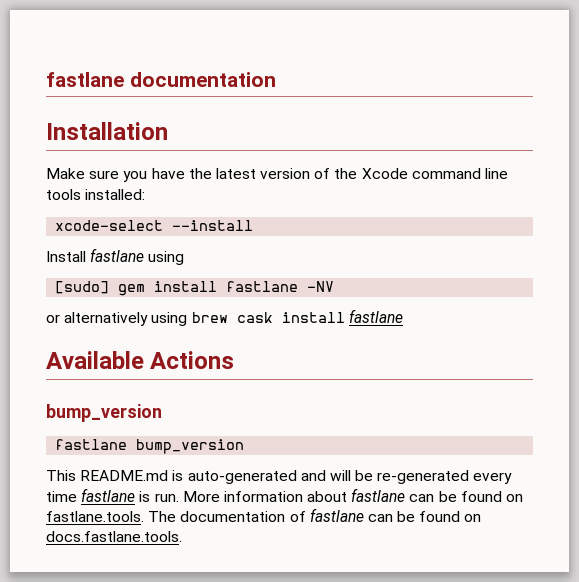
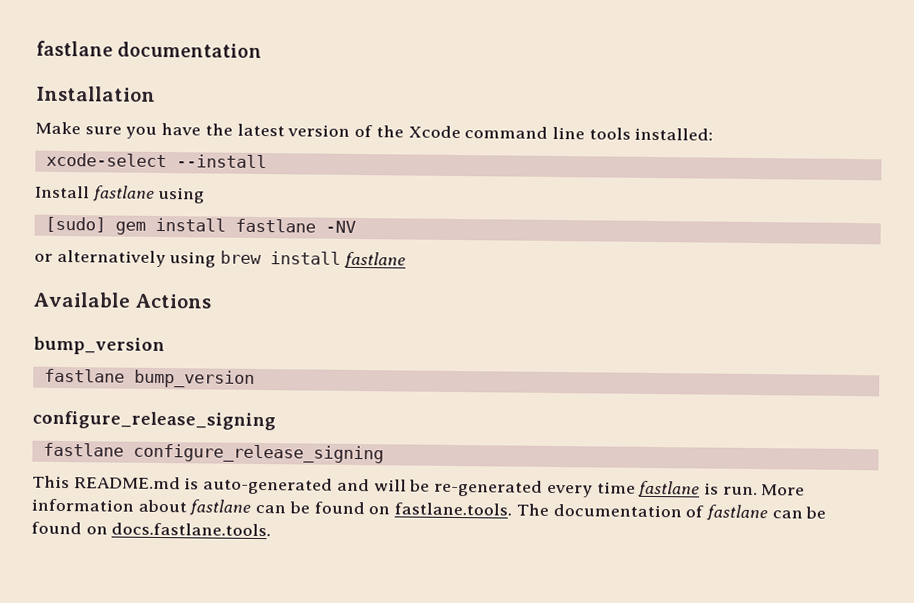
[236,312,273,323] cask -> (263, 257) none
(245, 446) none -> [32,410,276,431] [42,442,384,464] // configure_release_signing // fastlane configure_release_signing

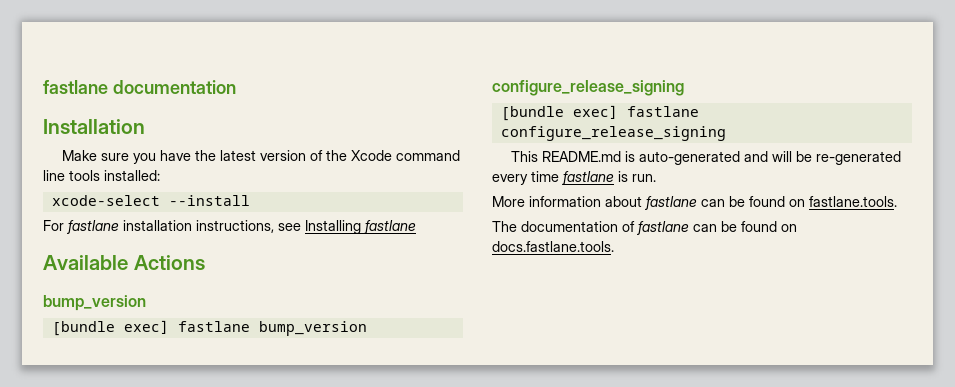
[35,185,206,204] [44,216,356,235] [34,249,342,268] Install fastlane using // [sudo] gem install fastlane -NV // or alternatively using brew install -> [43,220,361,234] For fastlane installation instructions, see Installing
(165, 346) none -> [51,320,169,336] [bundle exec]
(276, 420) none -> [500,105,618,121] [bundle exec]
(758, 491) none -> (656, 178) //
(513, 509) none -> (897, 201) //

